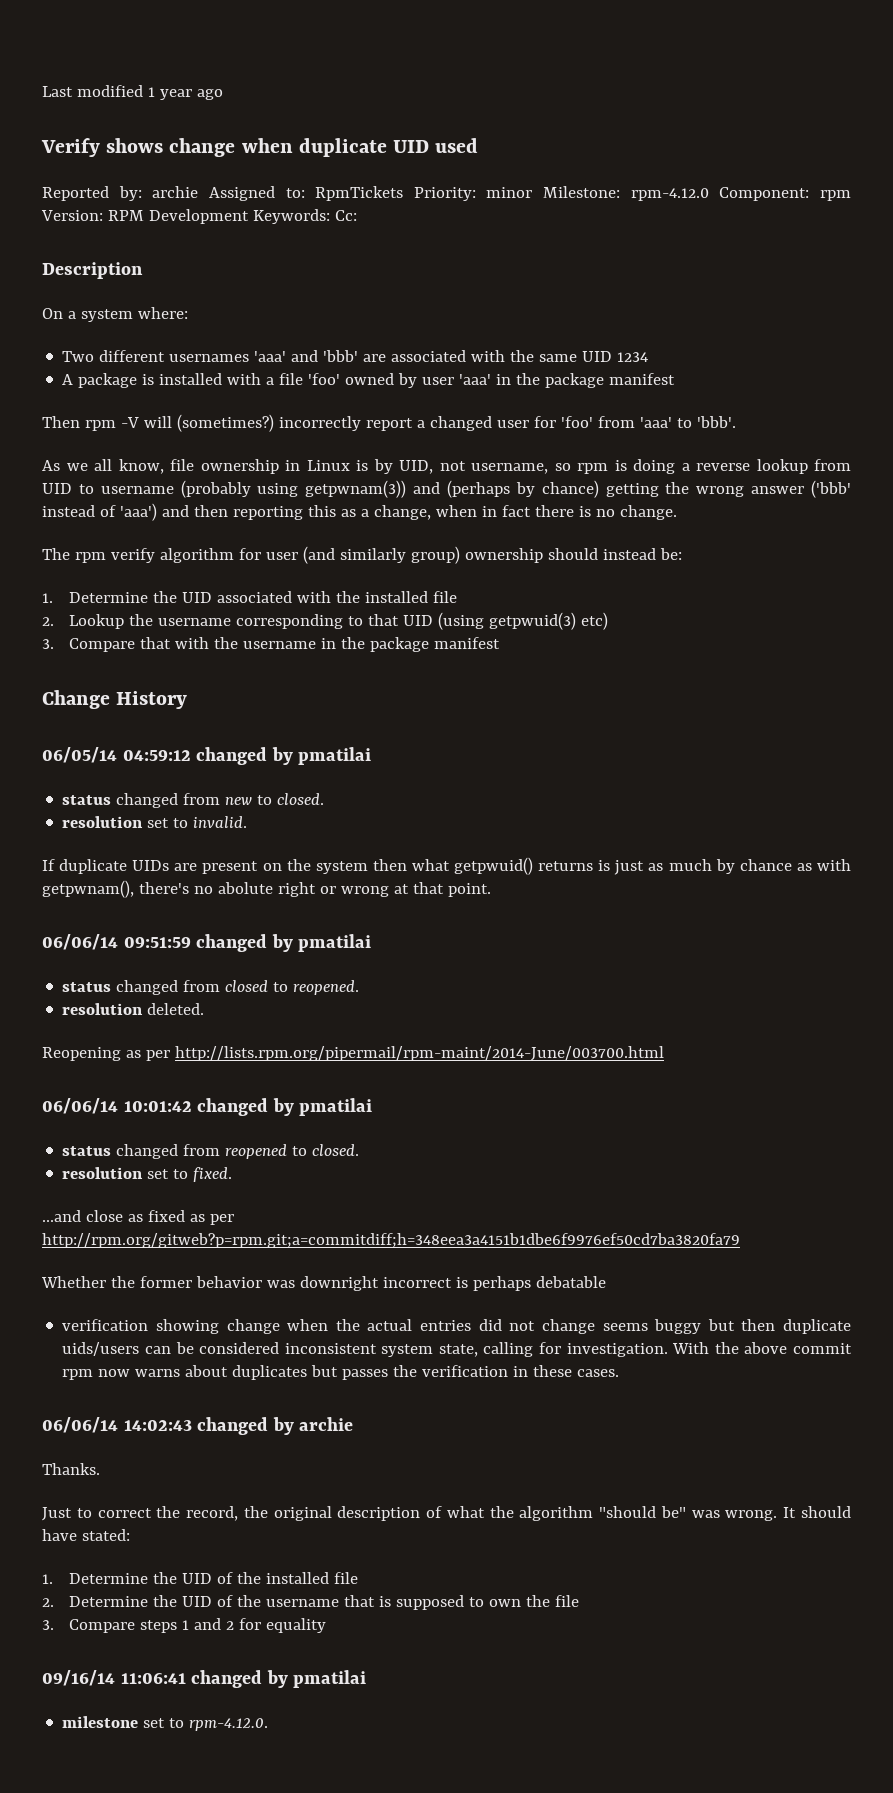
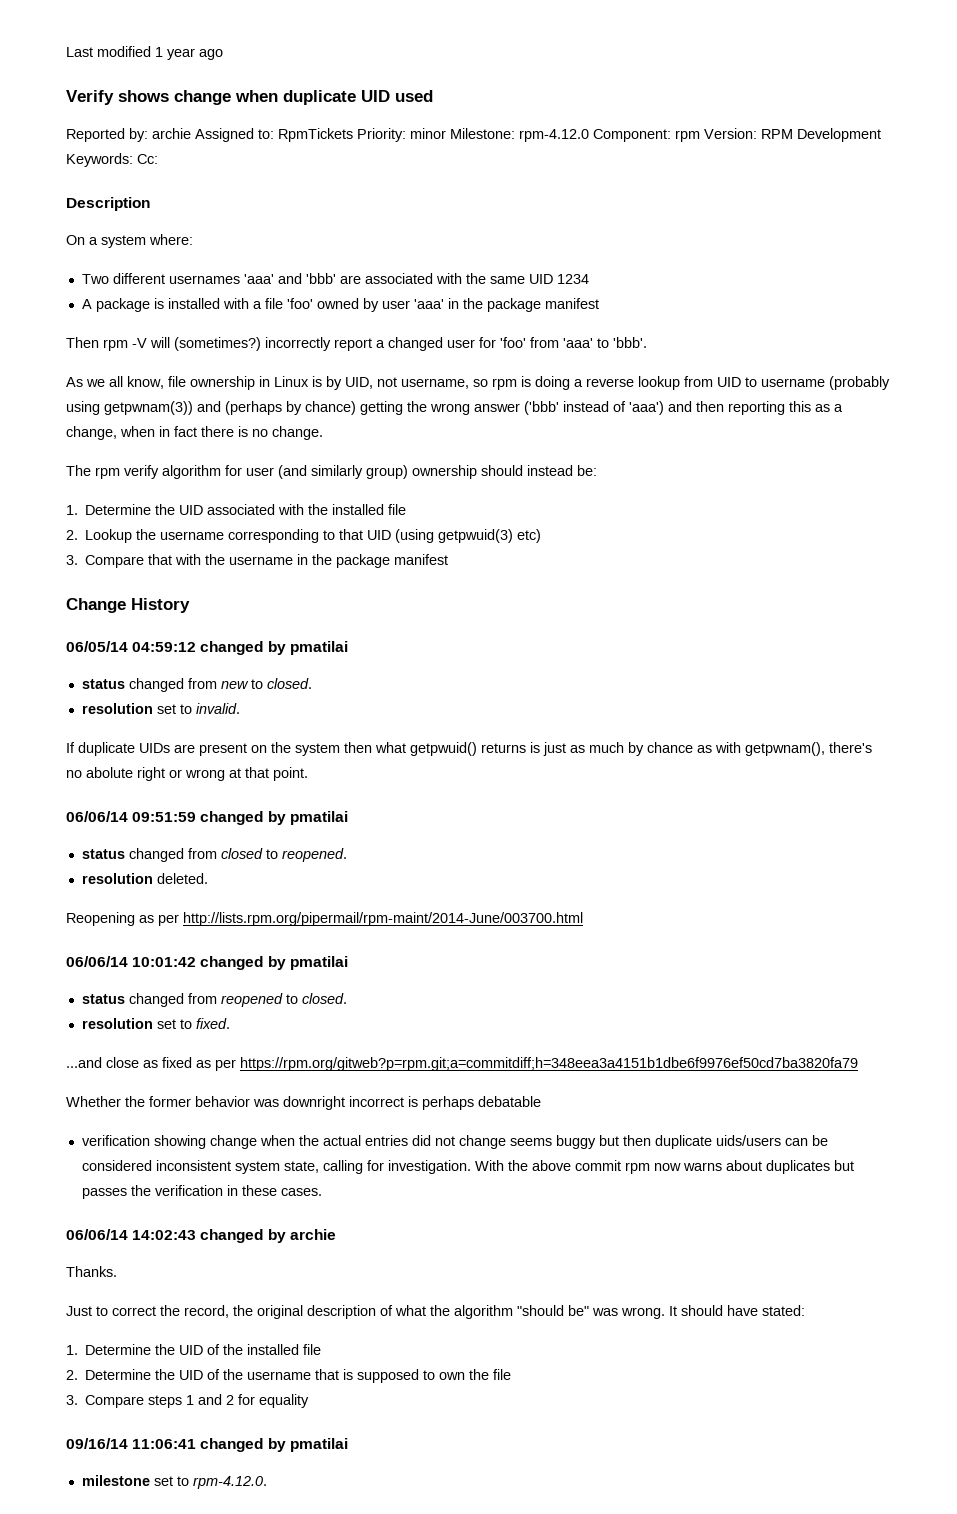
[42,1233,740,1248] http://rpm.org/gitweb?p=rpm.git;a=commitdiff;h=348eea3a4151b1dbe6f9976ef50cd7ba3820fa79 -> [240,1057,858,1071] https://rpm.org/gitweb?p=rpm.git;a=commitdiff;h=348eea3a4151b1dbe6f9976ef50cd7ba3820fa79

